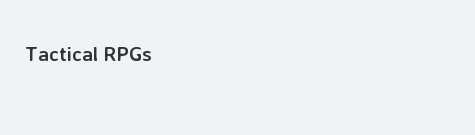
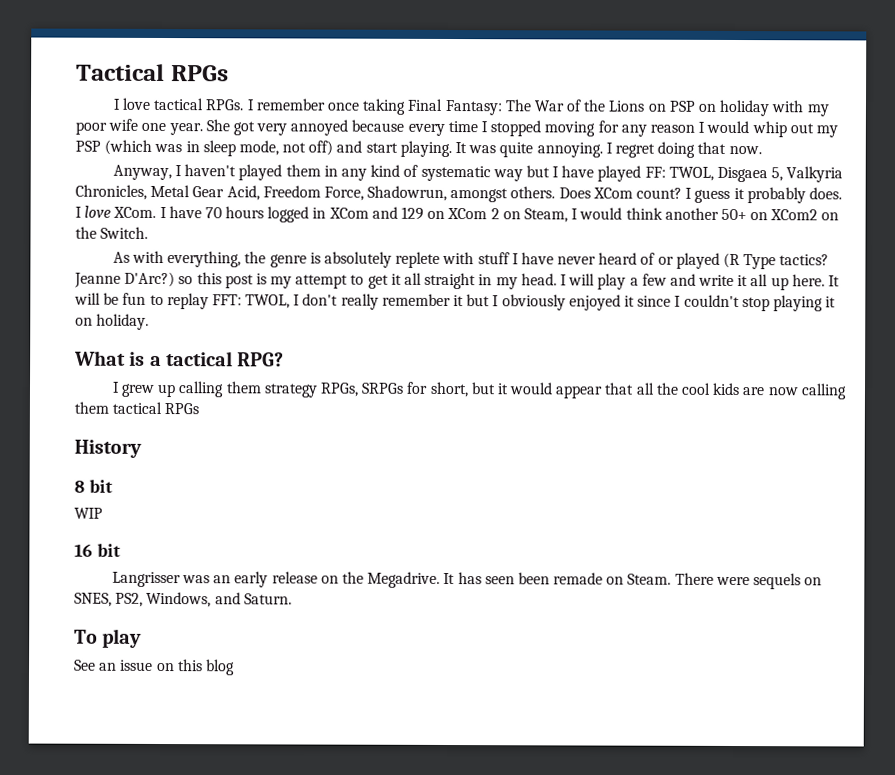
(152, 54) none -> [112,97,829,117] [75,118,838,138] [75,139,762,158] [112,164,844,183] [75,184,842,204] [75,205,840,223] [75,226,149,239] [112,250,830,270] [74,271,840,291] [74,292,837,312] [75,313,150,330] [74,350,285,367] [111,381,847,400] [74,401,200,415] [74,439,142,458] [74,479,113,493] [74,507,103,519] [74,543,121,557] [111,571,823,590] [74,591,292,608] [74,628,143,648] [74,659,235,676] // I love tactical RPGs. I remember once taking Final Fantasy: The War of the Lions on PSP on holiday with my poor wife one year. She got very annoyed because every time I stopped moving for any reason I would whip out my PSP (which was in sleep mode, not off) and start playing. It was quite annoying. I regret doing that now. // Anyway, I haven't played them in any kind of systematic way but I have played FF: TWOL, Disgaea 5, Valkyria Chronicles, Metal Gear Acid, Freedom Force, Shadowrun, amongst others. Does XCom count? I guess it probably does. I love XCom. I have 70 hours logged in XCom and 129 on XCom 2 on Steam, I would think another 50+ on XCom2 on the Switch. // As with everything, the genre is absolutely replete with stuff I have never heard of or played (R Type tactics? Jeanne D'Arc?) so this post is my attempt to get it all straight in my head. I will play a few and write it all up here. It will be fun to replay FFT: TWOL, I don't really remember it but I obviously enjoyed it since I couldn't stop playing it on holiday. // What is a tactical RPG? // I grew up calling them strategy RPGs, SRPGs for short, but it would appear that all the cool kids are now calling them tactical RPGs // History // 8 bit // WIP // 16 bit // Langrisser was an early release on the Megadrive. It has seen been remade on Steam. There were sequels on SNES, PS2, Windows, and Saturn. // To play // See an issue on this blog

